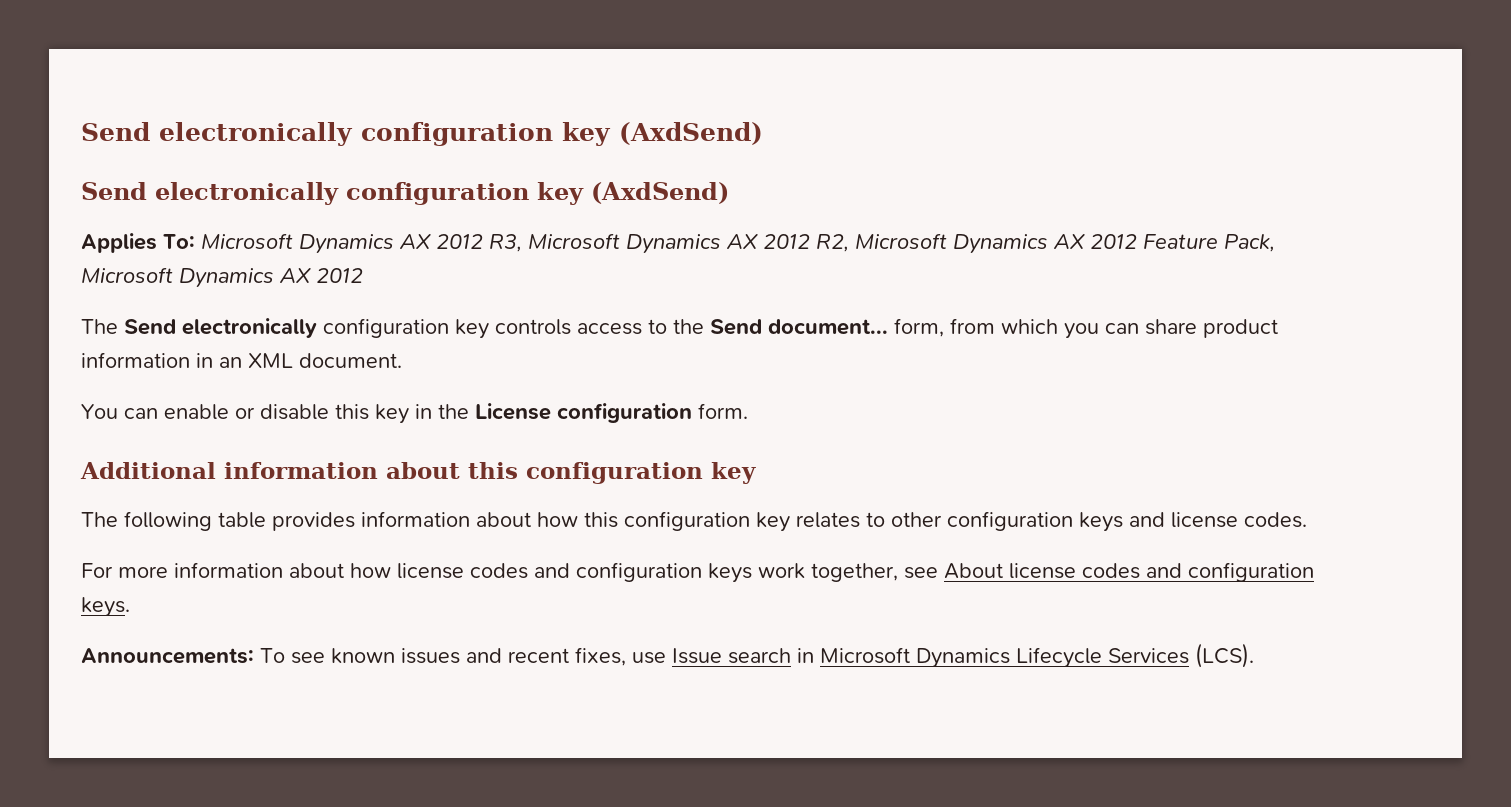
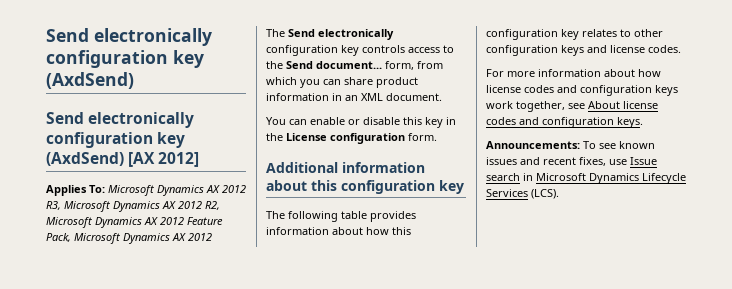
(729, 193) none -> [128,152,200,167] [AX 2012]

